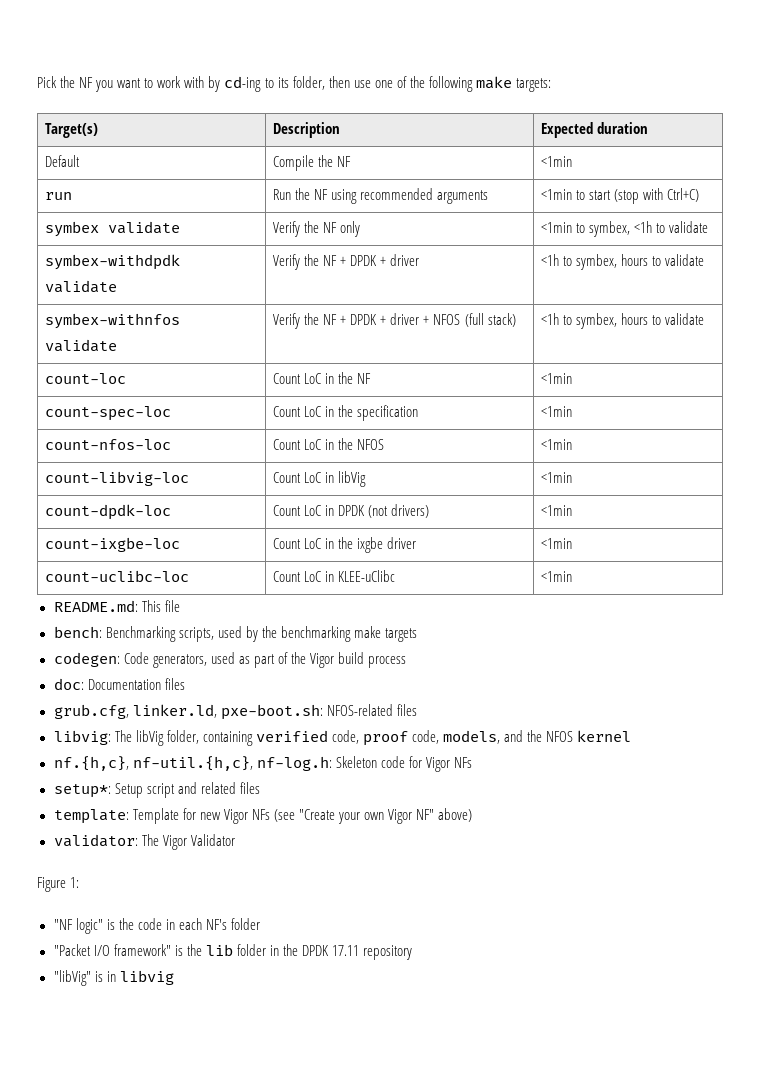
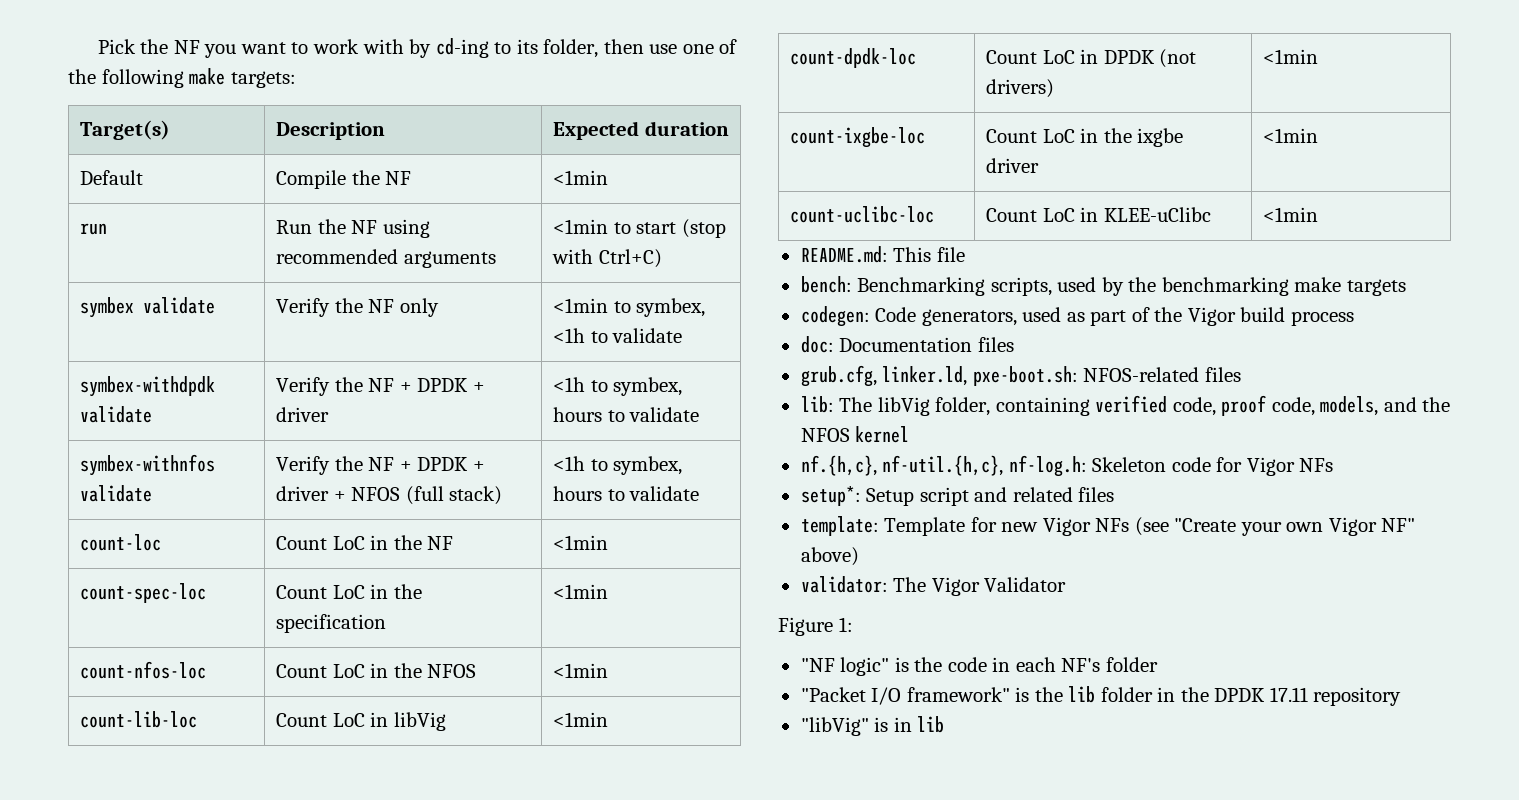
[45,471,190,486] count-libvig-loc -> [80,711,198,728] count-lib-loc
[53,730,111,745] libvig: -> [800,396,834,413] lib:
[119,970,174,985] libvig -> [917,716,945,733] lib

